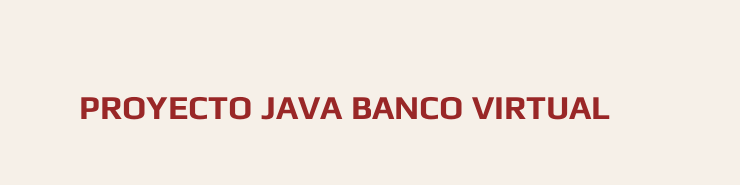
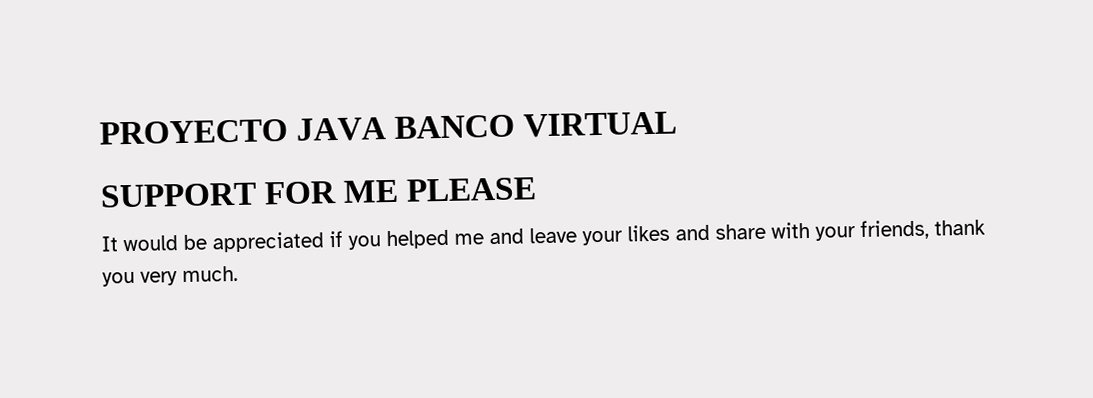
(611, 108) none -> [100,177,538,208] [101,219,986,253] [102,265,238,287] // SUPPORT FOR ME PLEASE // It would be appreciated if you helped me and leave your likes and share with your friends, thank you very much.

